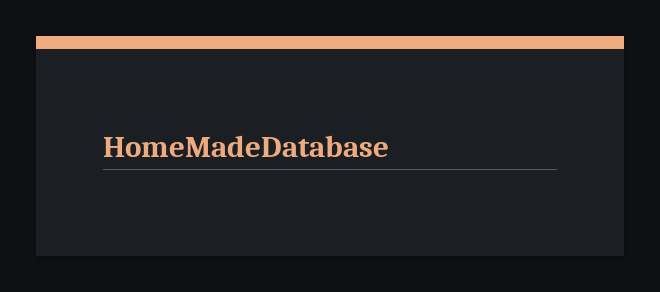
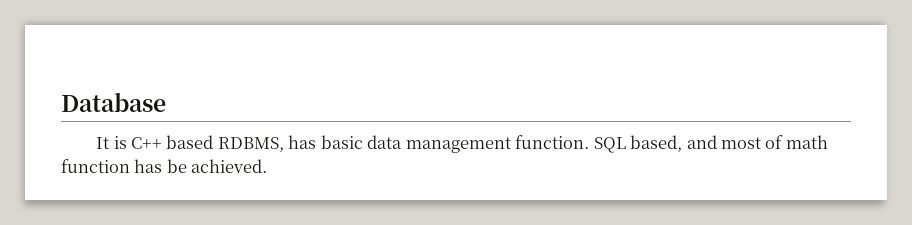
[103,135,389,157] HomeMadeDatabase -> [61,92,166,112] [96,135,828,153] [61,159,268,173] Database // It is C++ based RDBMS, has basic data management function. SQL based, and most of math function has be achieved.

